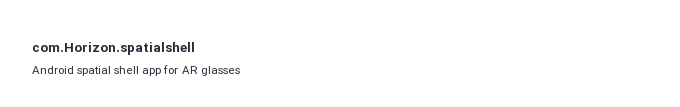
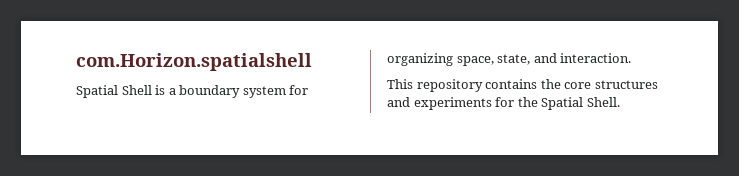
[32,65,240,76] Android spatial shell app for AR glasses -> [76,85,309,98] [387,53,632,66] [387,79,658,92] [387,97,620,110] Spatial Shell is a boundary system for organizing space, state, and interaction. // This repository contains the core structures and experiments for the Spatial Shell.

